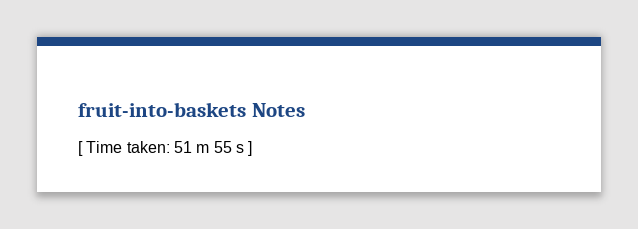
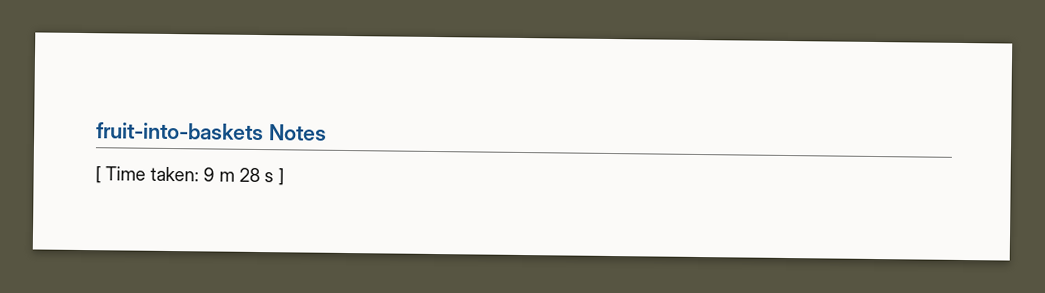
[173,141,232,153] 51 m 55 -> [203,167,260,183] 9 m 28

